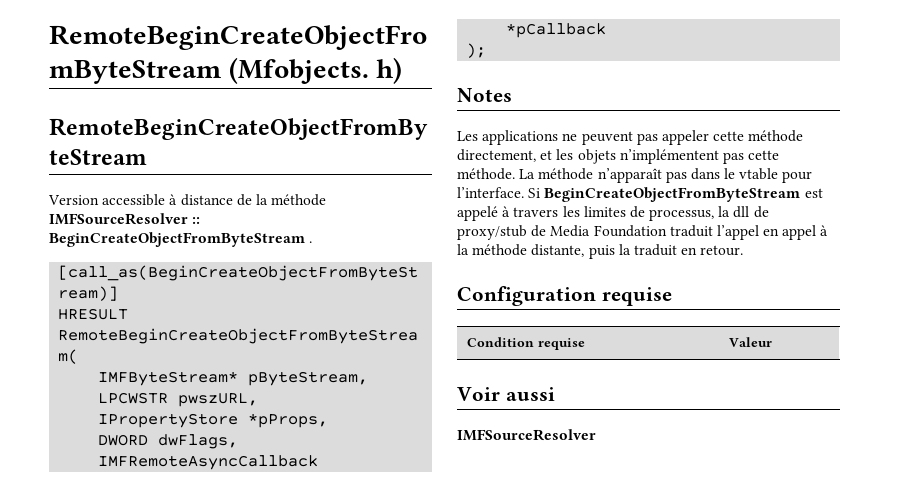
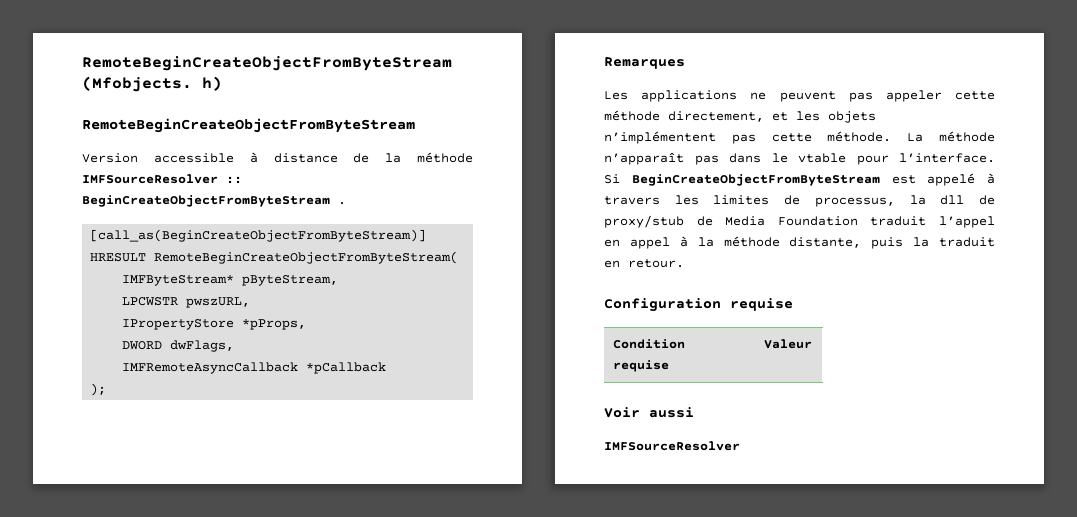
[457,88,512,102] Notes -> [604,57,685,69] Remarques

